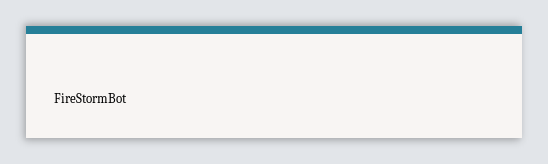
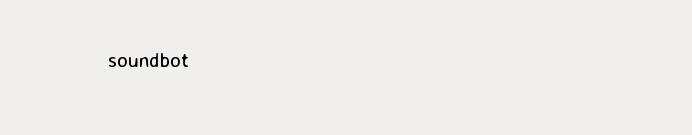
[54,93,127,103] FireStormBot -> [108,53,189,67] soundbot

